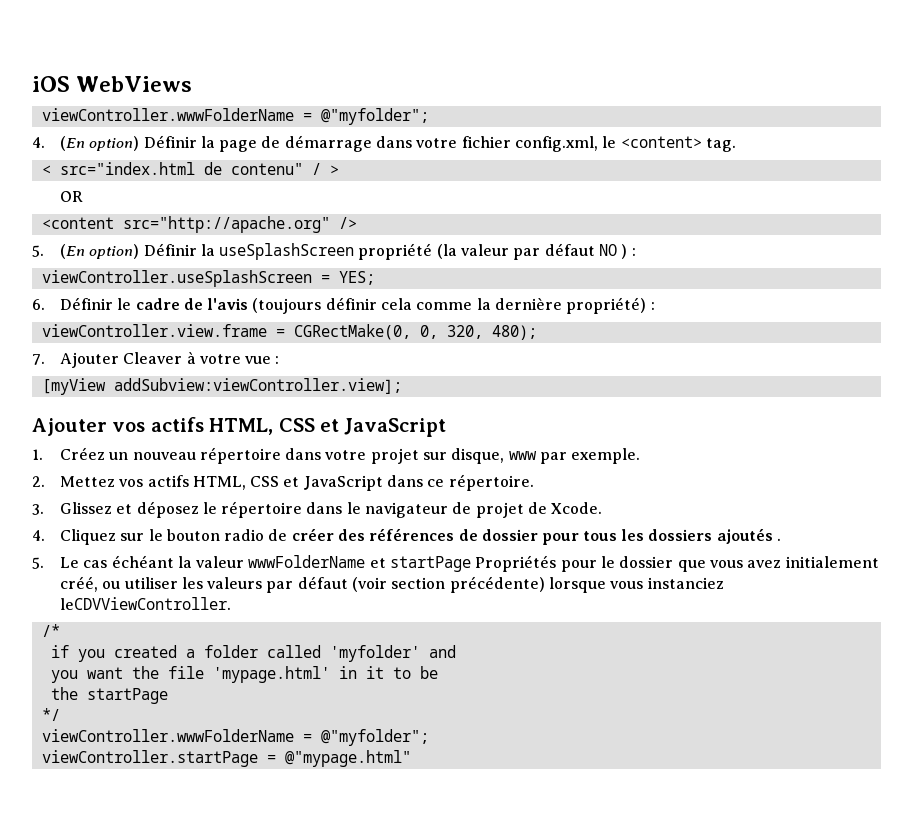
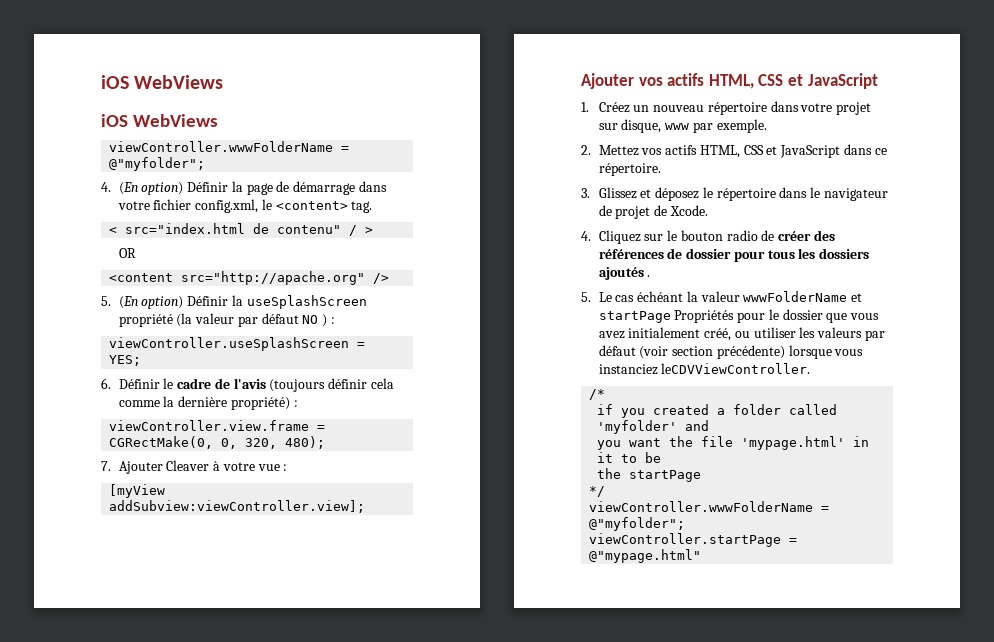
[32,76,193,92] iOS WebViews -> [101,75,224,89] [101,114,218,127] iOS WebViews // iOS WebViews

